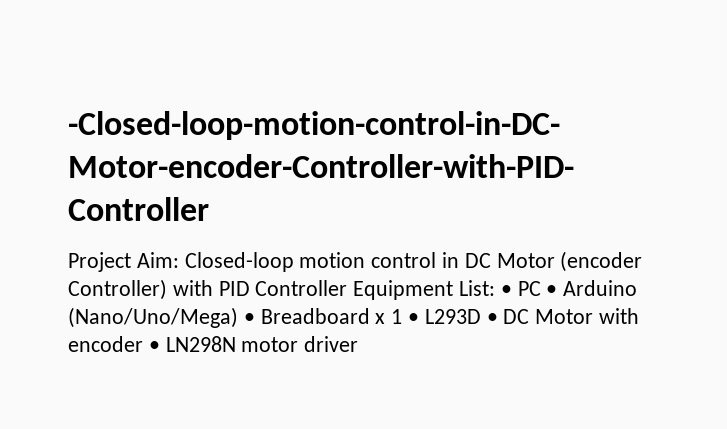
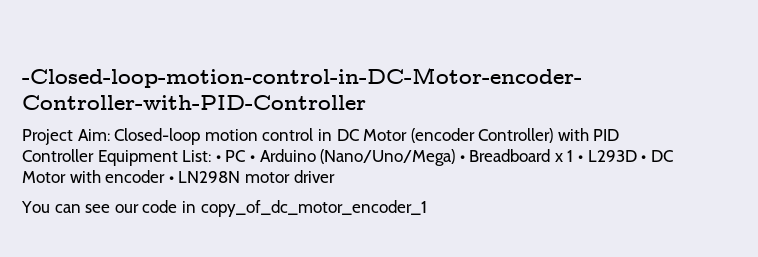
(359, 344) none -> [21,200,427,217] // You can see our code in copy_of_dc_motor_encoder_1

